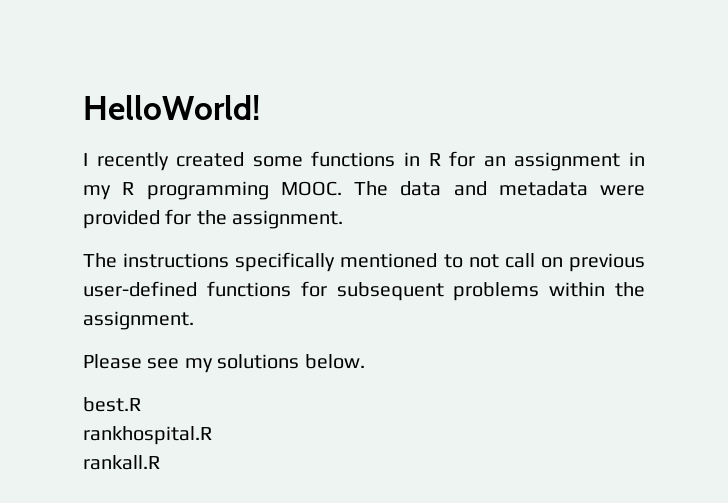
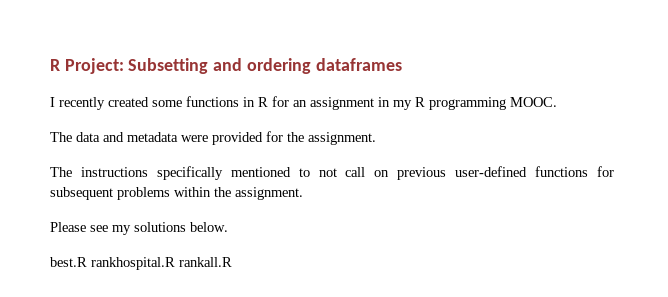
[83,95,260,120] HelloWorld! -> [50,58,402,74] R Project: Subsetting and ordering dataframes
(342, 188) none -> (557, 102) //
(141, 404) // -> (87, 262) none
(212, 435) // -> (175, 263) none

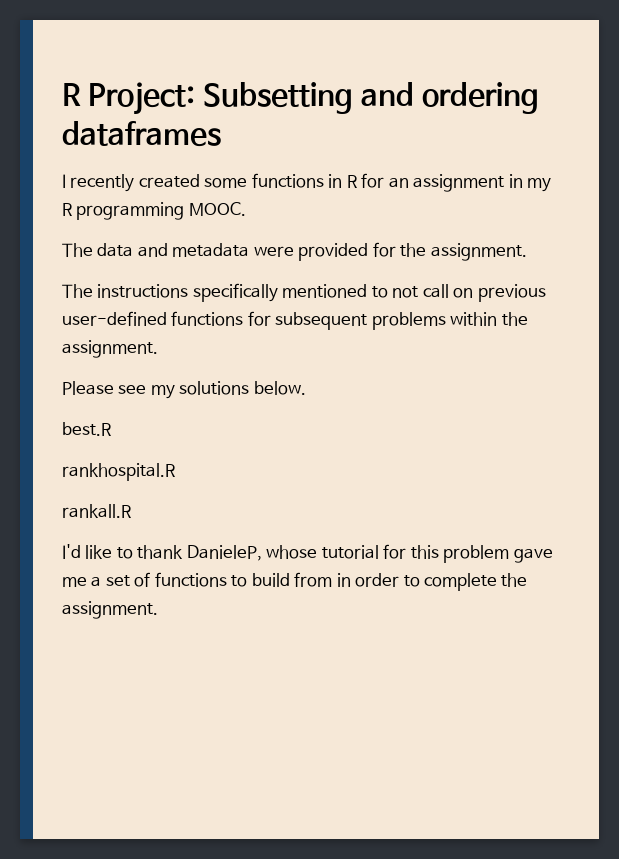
(87, 262) none -> (112, 429) //
(175, 263) none -> (176, 472) //
(232, 262) none -> [62,544,553,563] [62,572,528,591] [62,601,158,619] // I'd like to thank DanieleP, whose tutorial for this problem gave me a set of functions to build from in order to complete the assignment.

